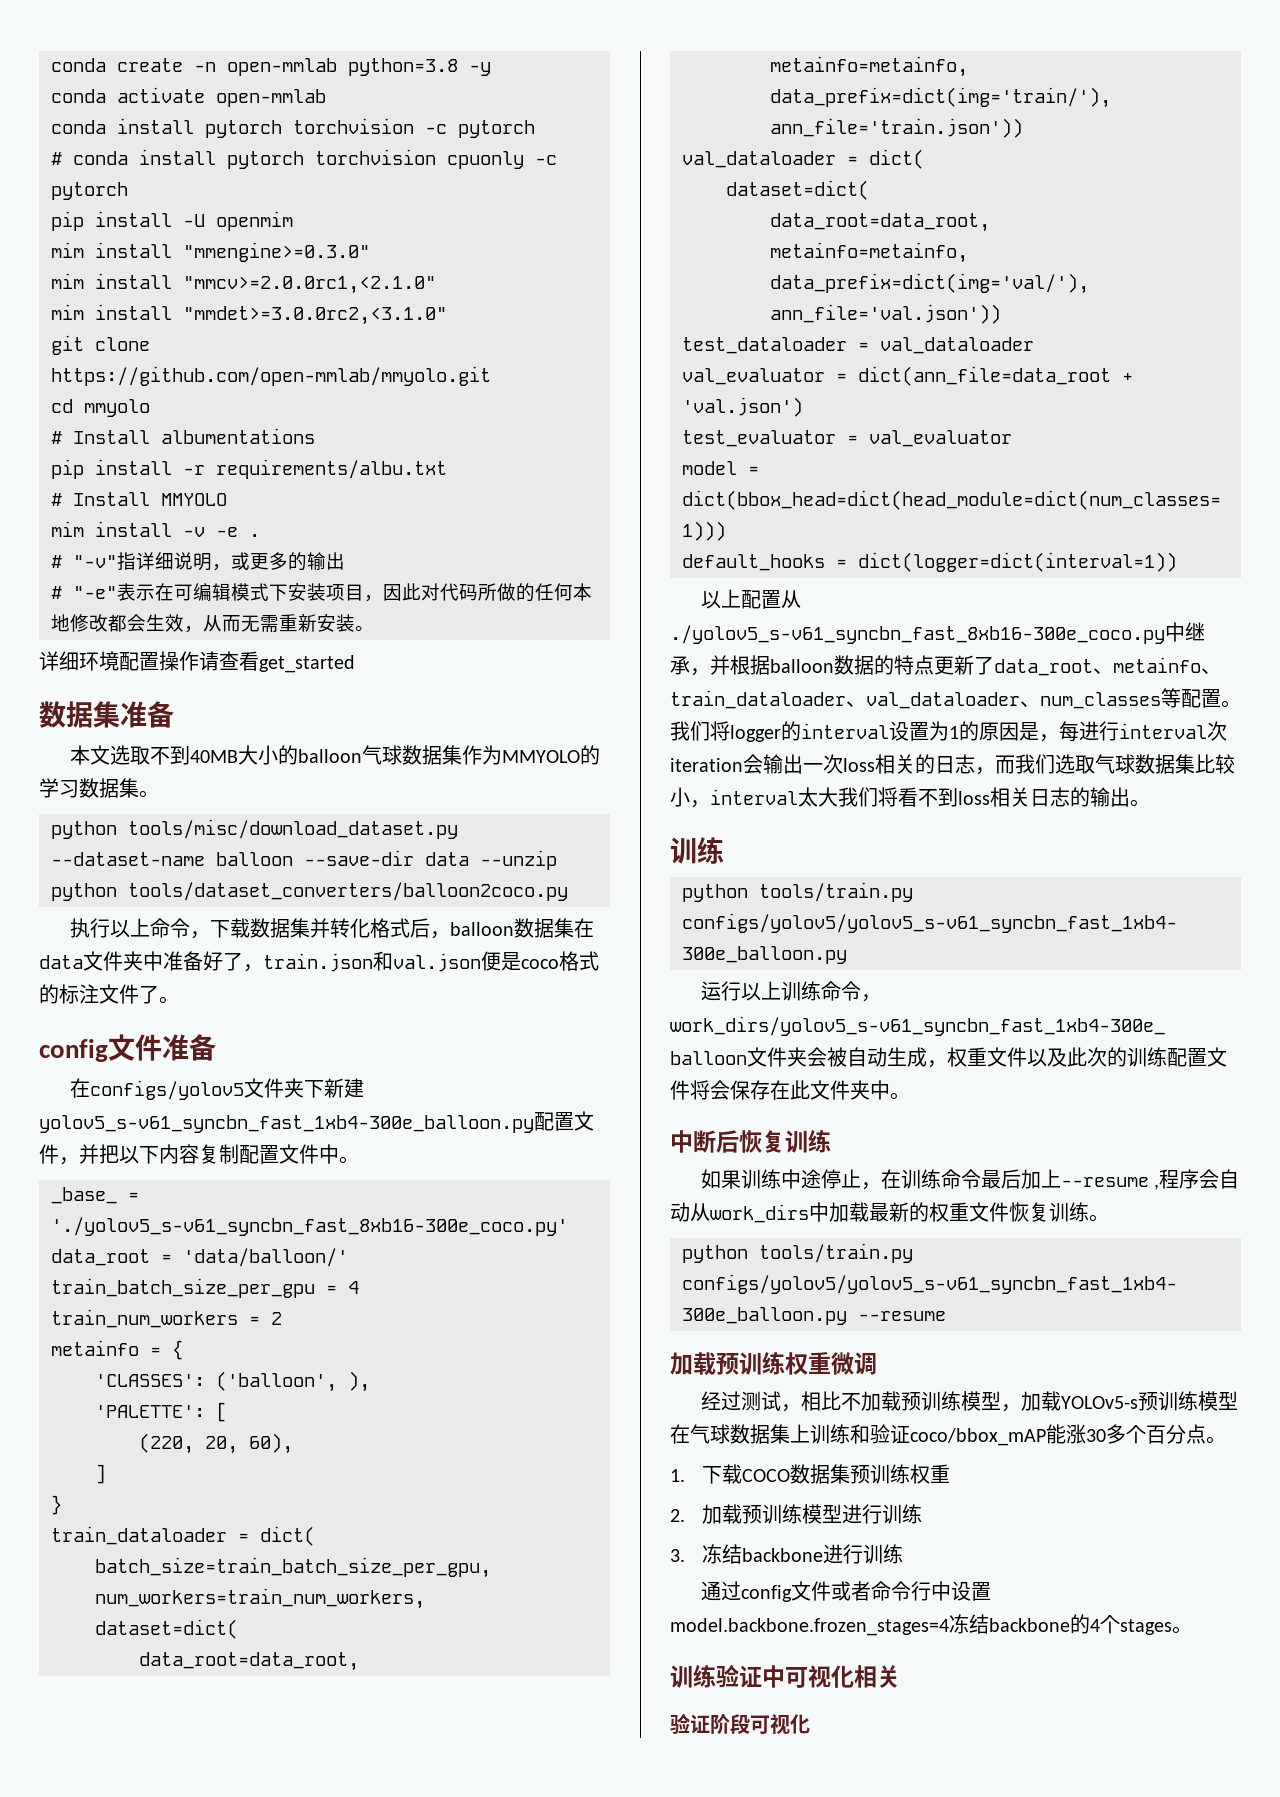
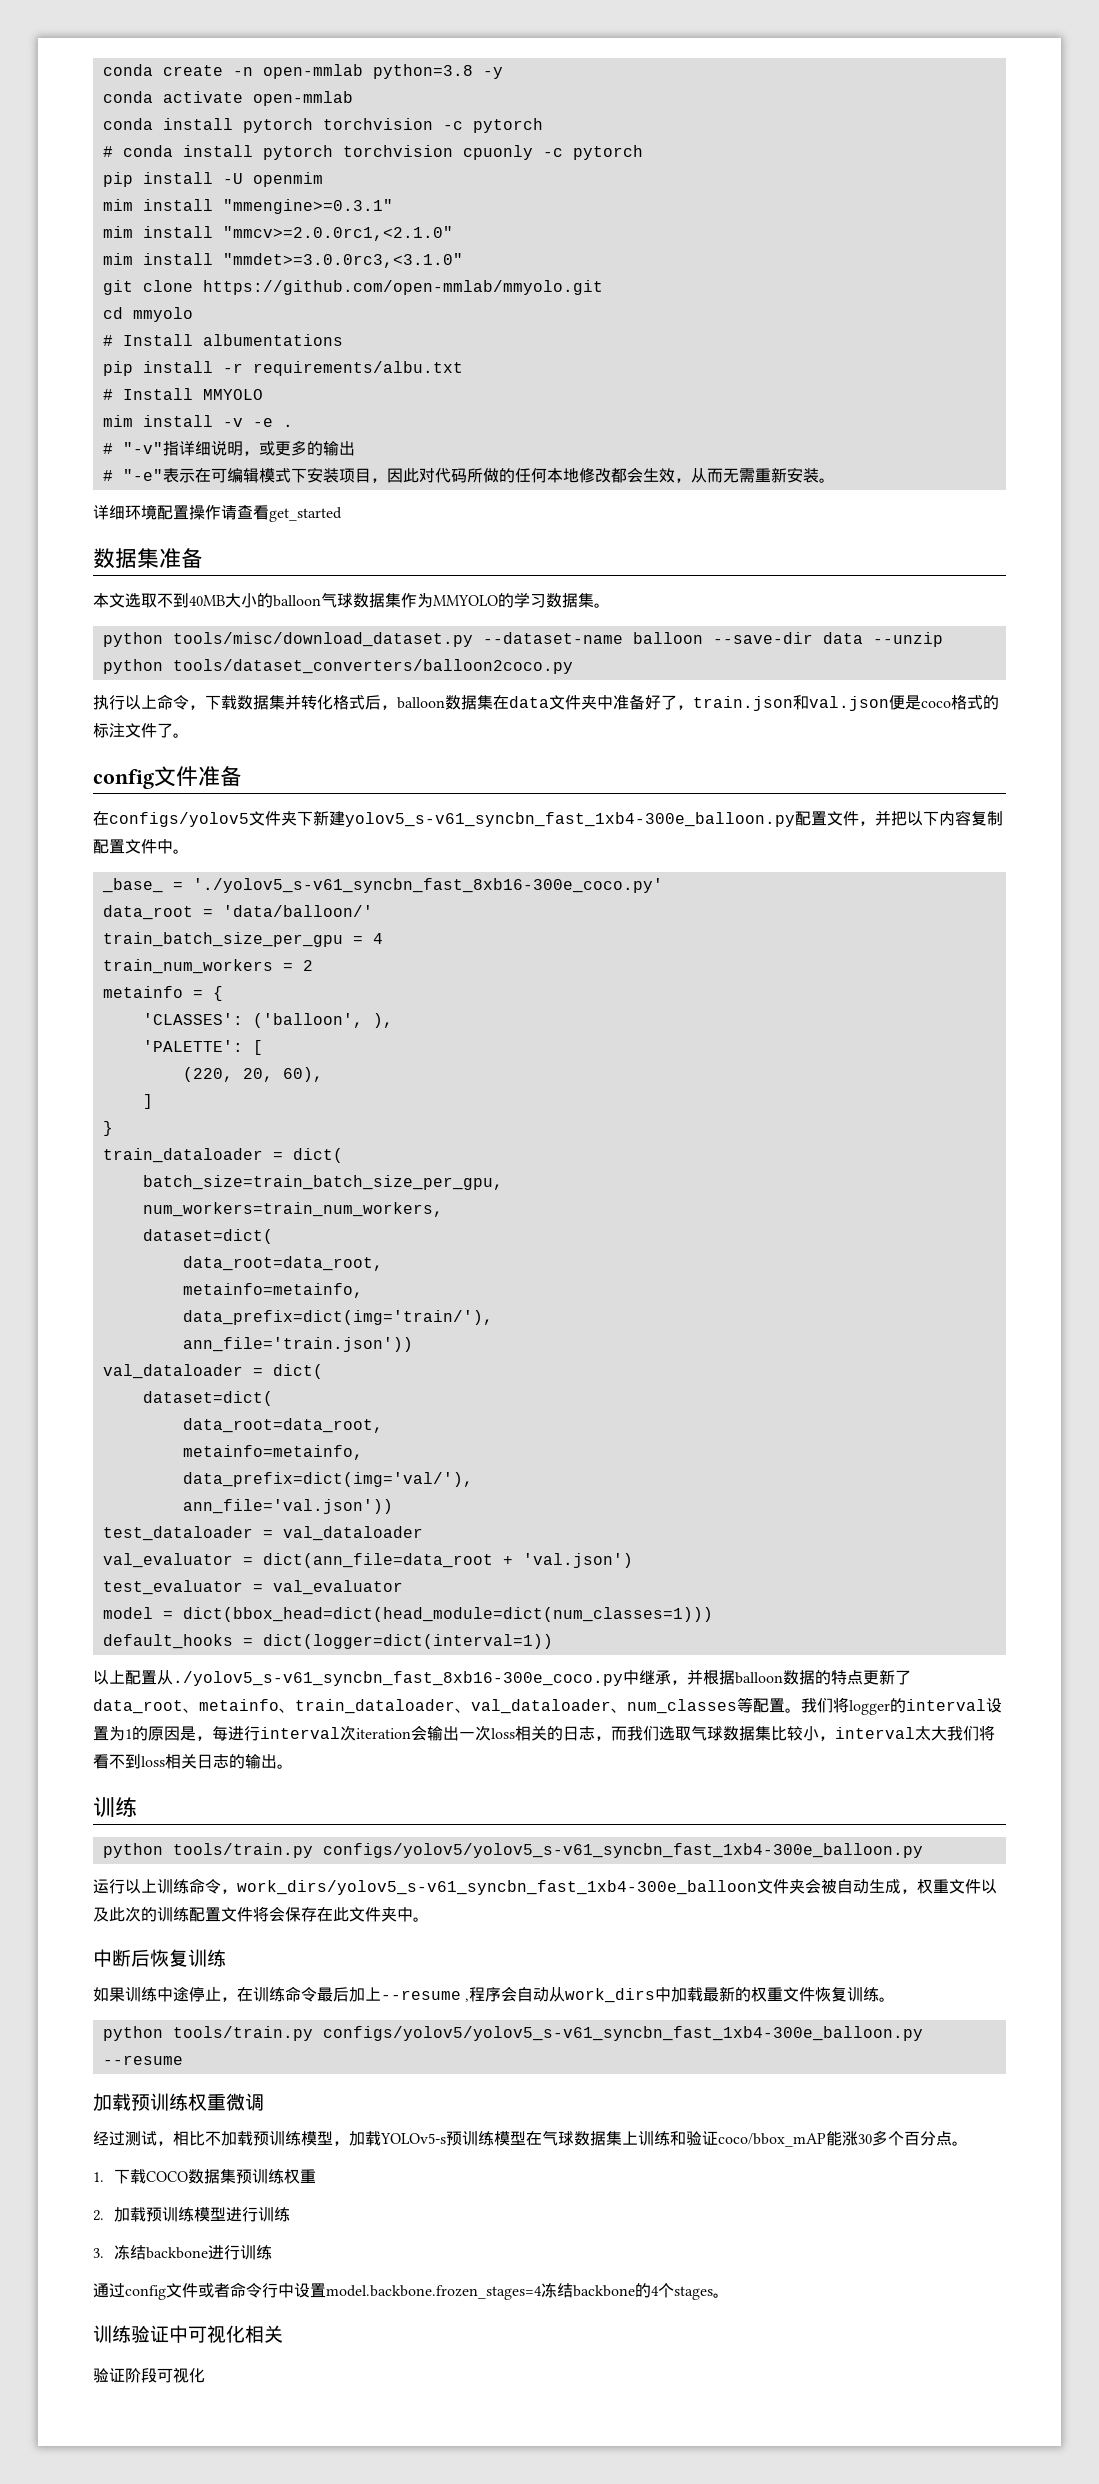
[183,242,370,262] "mmengine>=0.3.0" -> [222,199,393,214] "mmengine>=0.3.1"
[183,306,447,325] "mmdet>=3.0.0rc2,<3.1.0" -> [222,253,463,268] "mmdet>=3.0.0rc3,<3.1.0"

